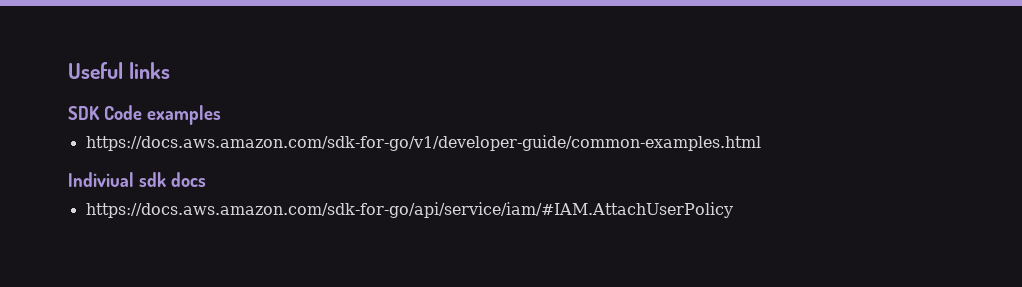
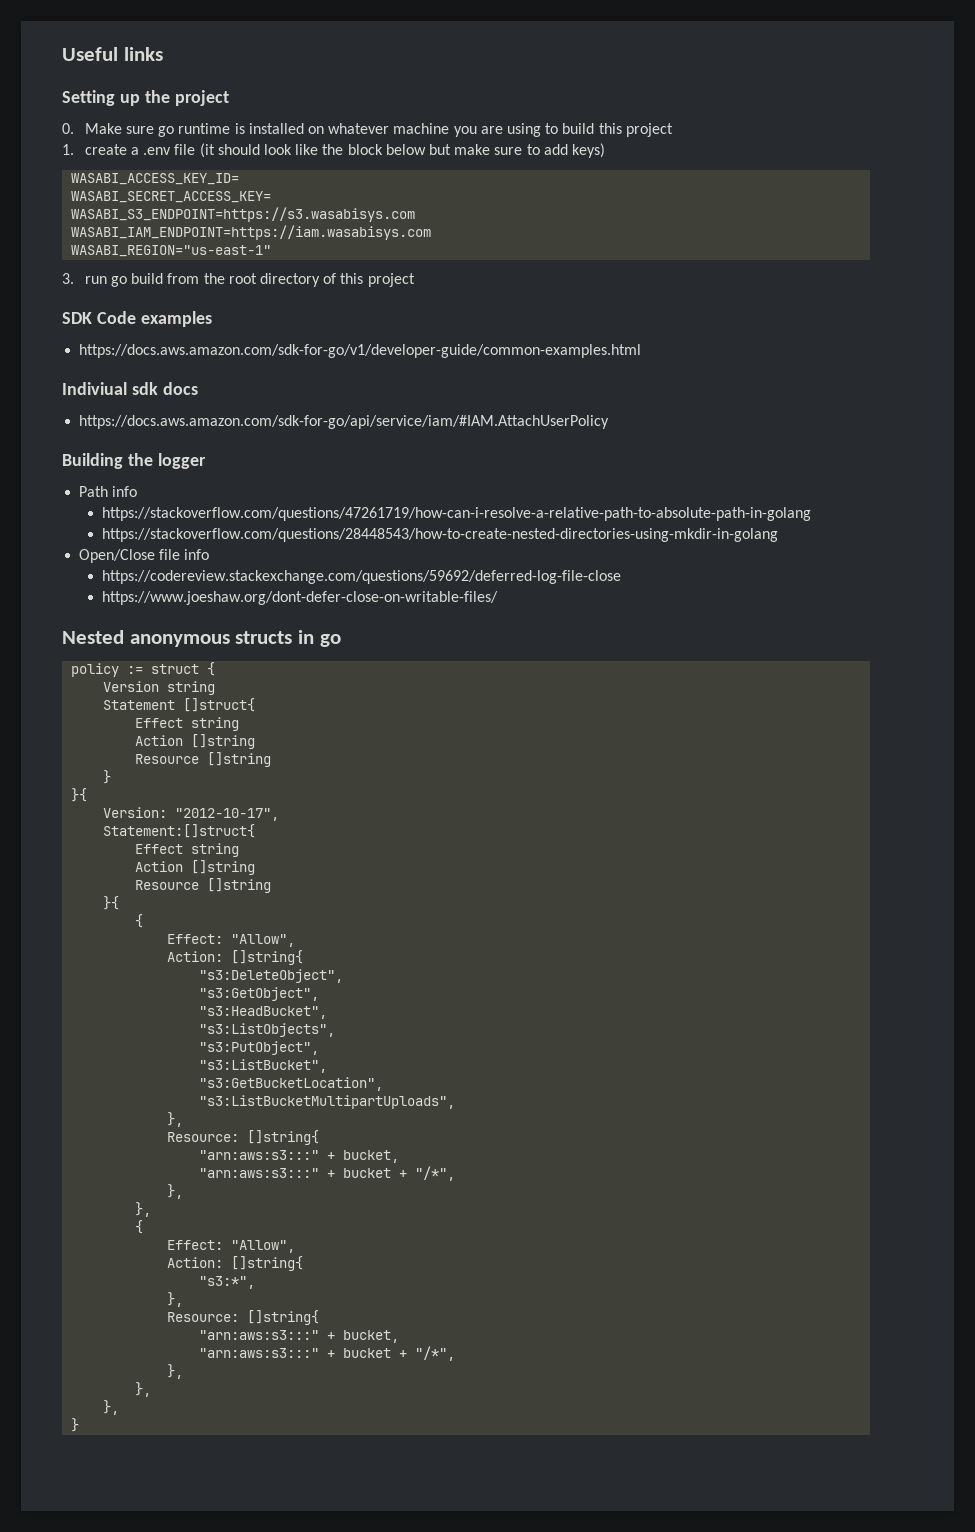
(170, 70) none -> [62,90,229,106] [62,123,673,137] [62,143,605,158] [71,173,240,185] [71,191,272,203] [71,207,416,222] [71,225,432,240] [71,245,272,257] [62,273,415,287] // Setting up the project // 0. Make sure go runtime is installed on whatever machine you are using to build this project // 1. create a .env file (it should look like the block below but make sure to add keys) // WASABI_ACCESS_KEY_ID= // WASABI_SECRET_ACCESS_KEY= // WASABI_S3_ENDPOINT=https://s3.wasabisys.com // WASABI_IAM_ENDPOINT=https://iam.wasabisys.com // WASABI_REGION="us-east-1" // 3. run go build from the root directory of this project
(733, 210) none -> [62,453,206,469] [79,486,138,497] [101,507,811,521] [101,528,778,542] [79,549,210,563] [101,570,621,584] [101,591,498,605] [62,630,341,647] [71,662,216,677] [103,681,216,695] [103,698,256,712] [135,717,240,731] [135,734,256,749] [135,752,272,767] [103,770,112,784] [71,788,88,802] [103,807,280,821] [103,824,256,838] [135,843,240,857] [135,860,256,875] [135,878,272,893] [103,896,120,910] [135,914,144,928] [167,934,296,947] [167,950,304,965] [199,969,344,983] [199,987,320,1001] [199,1006,328,1019] [199,1023,336,1037] [199,1041,320,1055] [199,1059,328,1073] [199,1077,384,1091] [199,1095,456,1109] [167,1112,184,1127] [167,1130,320,1145] [199,1150,400,1163] [199,1166,456,1181] [167,1184,184,1199] [135,1202,152,1217] [135,1220,144,1234] [167,1240,296,1253] [167,1256,304,1271] [199,1276,256,1289] [167,1292,184,1307] [167,1310,320,1325] [199,1330,400,1343] [199,1346,456,1361] [167,1364,184,1379] [135,1382,152,1397] [103,1400,120,1415] [71,1418,80,1432] // Building the logger // Path info // https://stackoverflow.com/questions/47261719/how-can-i-resolve-a-relative-path-to-absolute-path-in-golang // https://stackoverflow.com/questions/28448543/how-to-create-nested-directories-using-mkdir-in-golang // Open/Close file info // https://codereview.stackexchange.com/questions/59692/deferred-log-file-close // https://www.joeshaw.org/dont-defer-close-on-writable-files/ // Nested anonymous structs in go // policy := struct { // Version string // Statement []struct{ // Effect string // Action []string // Resource []string // } // }{ // Version: "2012-10-17", // Statement:[]struct{ // Effect string // Action []string // Resource []string // }{ // { // Effect: "Allow", // Action: []string{ // "s3:DeleteObject", // "s3:GetObject", // "s3:HeadBucket", // "s3:ListObjects", // "s3:PutObject", // "s3:ListBucket", // "s3:GetBucketLocation", // "s3:ListBucketMultipartUploads", // }, // Resource: []string{ // "arn:aws:s3:::" + bucket, // "arn:aws:s3:::" + bucket + "/*", // }, // }, // { // Effect: "Allow", // Action: []string{ // "s3:*", // }, // Resource: []string{ // "arn:aws:s3:::" + bucket, // "arn:aws:s3:::" + bucket + "/*", // }, // }, // }, // }

